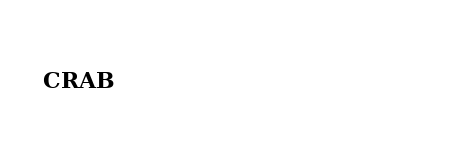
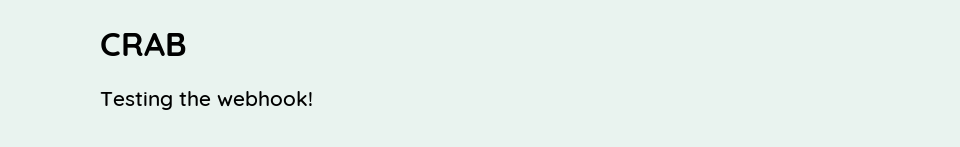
(115, 80) none -> [100,91,313,110] // Testing the webhook!

